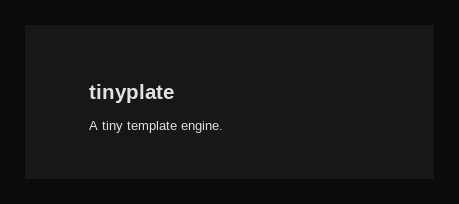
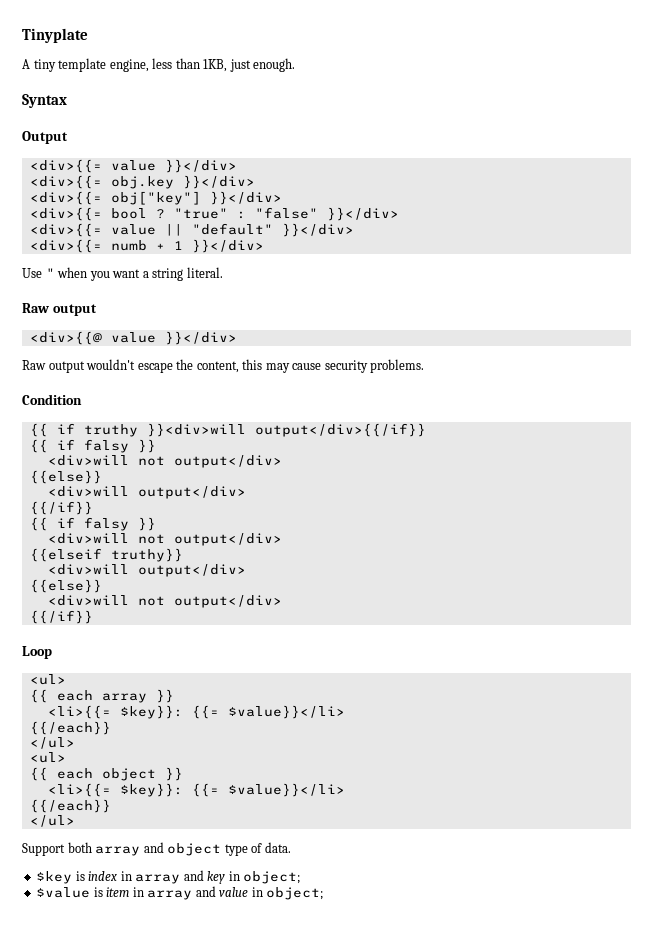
[89,84,174,103] tinyplate -> [22,28,88,43] Tinyplate
[181,121,223,133] engine. -> [109,58,296,72] [22,94,67,108] [22,131,68,144] [29,159,237,173] [29,175,255,189] [29,191,282,205] [29,207,399,221] [29,223,354,237] [29,239,264,253] [22,267,223,281] [22,303,97,316] [29,331,237,345] [22,359,425,373] [22,394,82,405] [29,423,426,437] [29,439,156,453] [47,455,282,468] [29,470,102,484] [47,486,246,499] [29,501,93,515] [29,517,156,531] [47,533,282,546] [29,548,183,562] [47,564,246,577] [29,579,102,593] [47,595,282,608] [29,610,93,624] [22,646,52,659] [29,674,66,685] [29,689,174,703] [47,705,345,719] [29,721,111,735] [29,737,75,749] [29,752,66,763] [29,767,183,781] [47,783,345,797] [29,799,111,813] [29,815,75,827] [22,842,291,856] [36,870,301,884] [36,886,324,900] engine, less than 1KB, just enough. // Syntax // Output // <div>{{= value }}</div> // <div>{{= obj.key }}</div> // <div>{{= obj["key"] }}</div> // <div>{{= bool ? "true" : "false" }}</div> // <div>{{= value || "default" }}</div> // <div>{{= numb + 1 }}</div> // Use " when you want a string literal. // Raw output // <div>{{@ value }}</div> // Raw output wouldn't escape the content, this may cause security problems. // Condition // {{ if truthy }}<div>will output</div>{{/if}} // {{ if falsy }} // <div>will not output</div> // {{else}} // <div>will output</div> // {{/if}} // {{ if falsy }} // <div>will not output</div> // {{elseif truthy}} // <div>will output</div> // {{else}} // <div>will not output</div> // {{/if}} // Loop // <ul> // {{ each array }} // <li>{{= $key}}: {{= $value}}</li> // {{/each}} // </ul> // <ul> // {{ each object }} // <li>{{= $key}}: {{= $value}}</li> // {{/each}} // </ul> // Support both array and object type of data. // $key is index in array and key in object; // $value is item in array and value in object;

